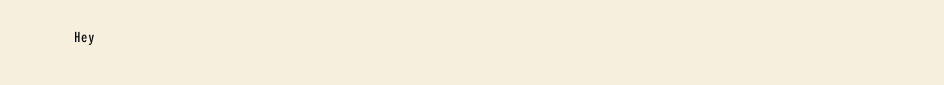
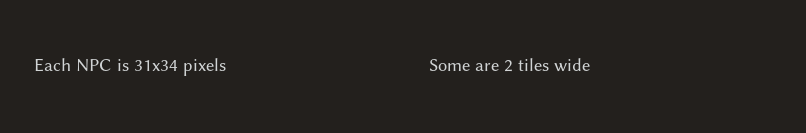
[74,31,95,45] Hey -> [34,58,226,76] [429,58,590,72] Each NPC is 31x34 pixels // Some are 2 tiles wide

